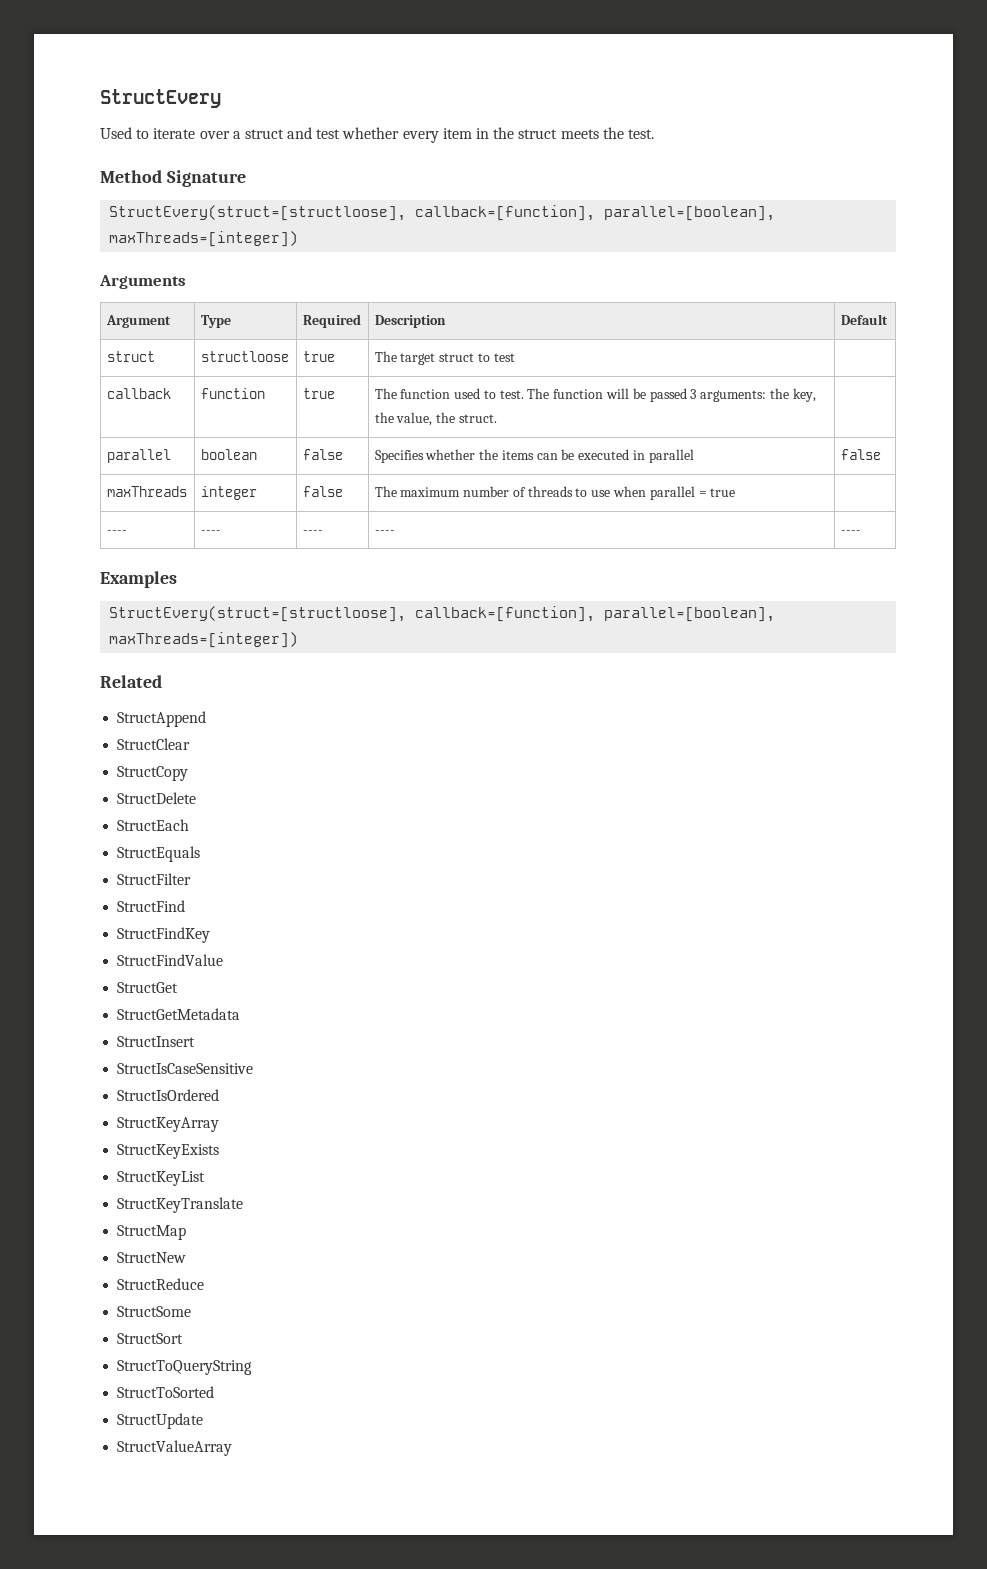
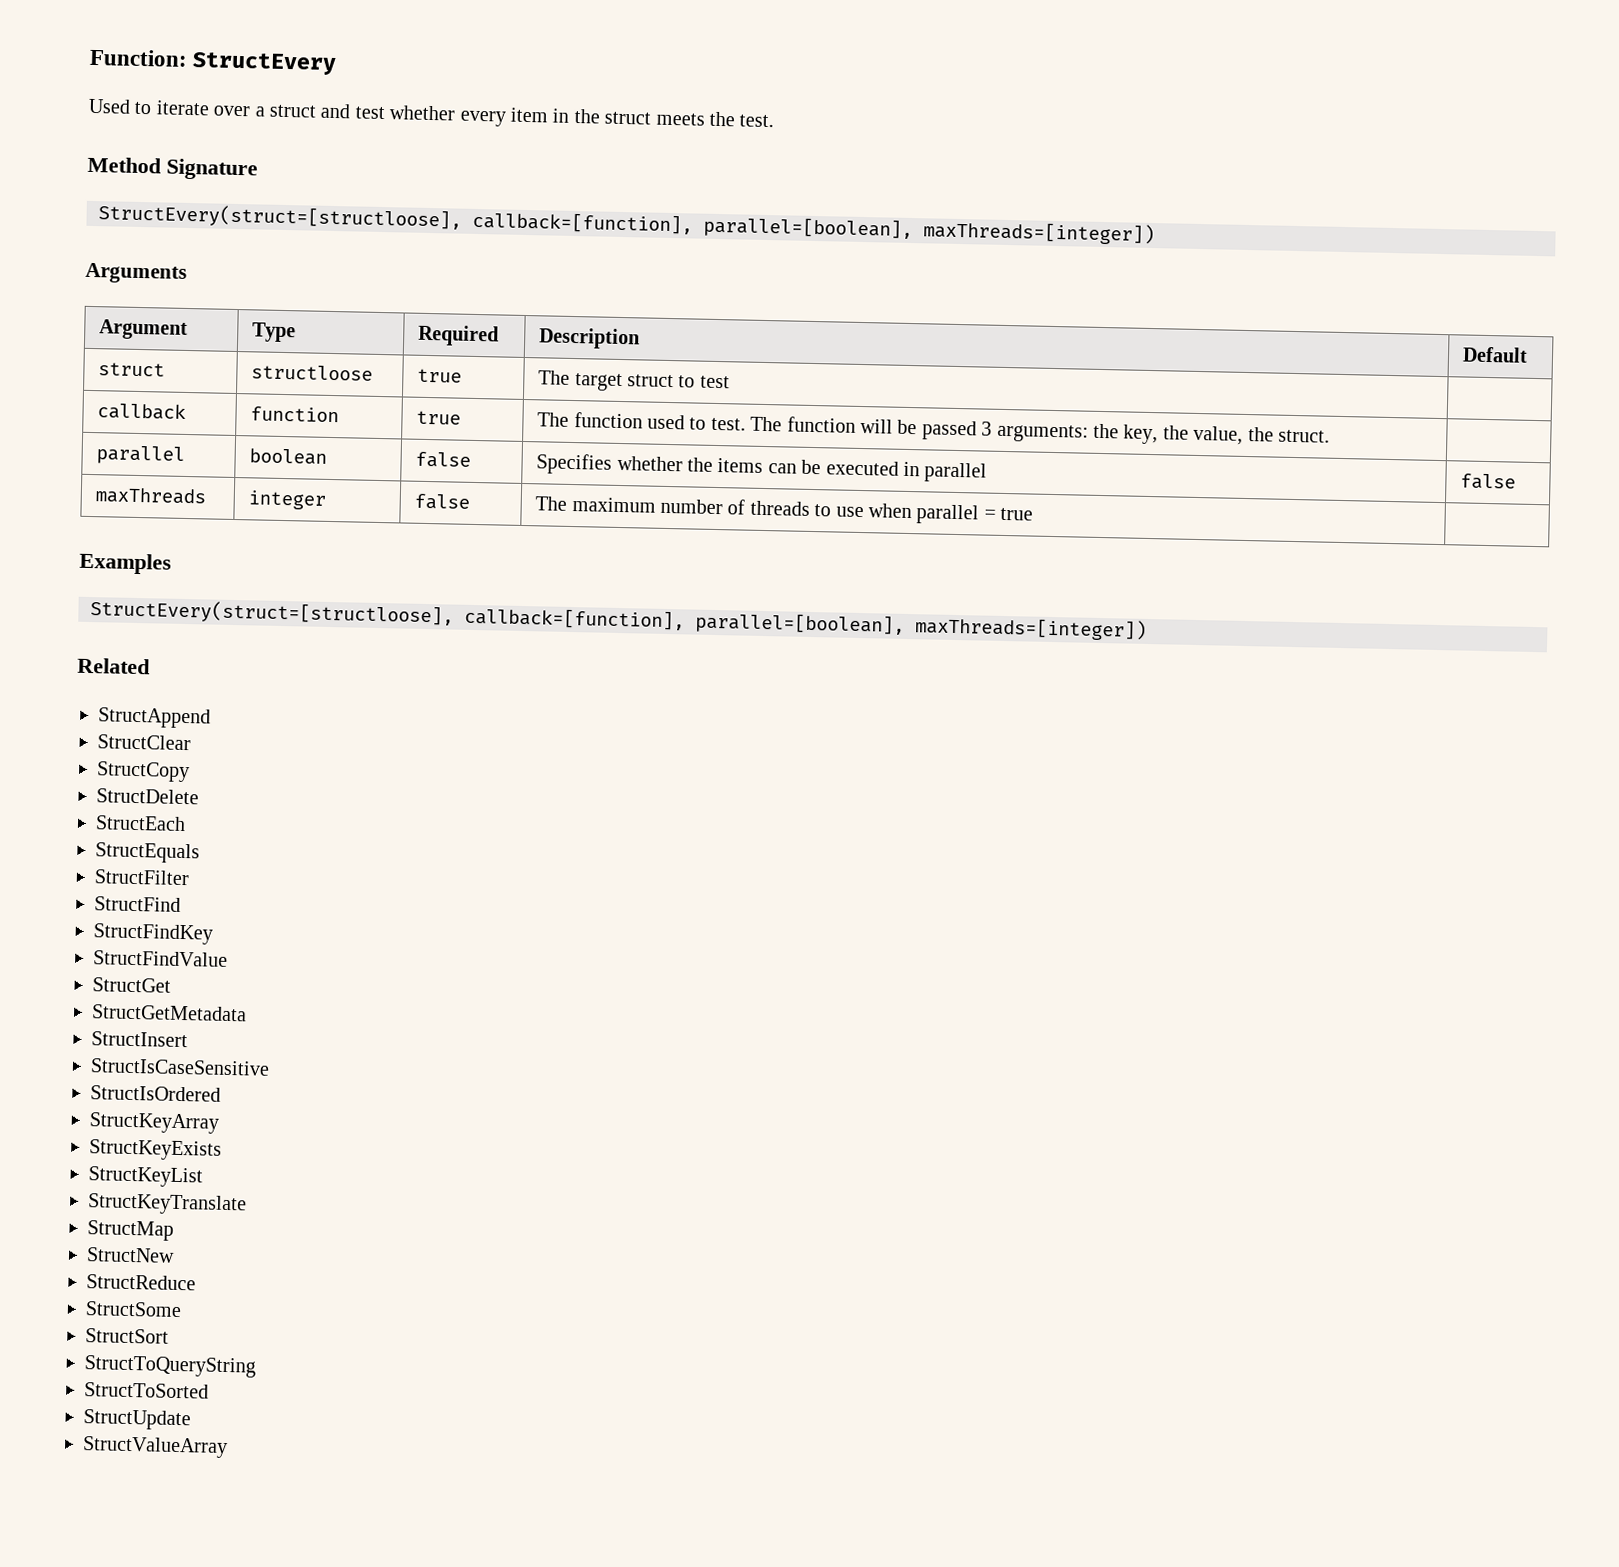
(100, 98) none -> [89,48,188,67] Function:
[106,530,127,534] [200,530,221,534] [302,530,323,534] [374,530,395,534] [840,530,861,534] // ---- | ---- | ---- | ---- | ---- -> (1034, 514) none

